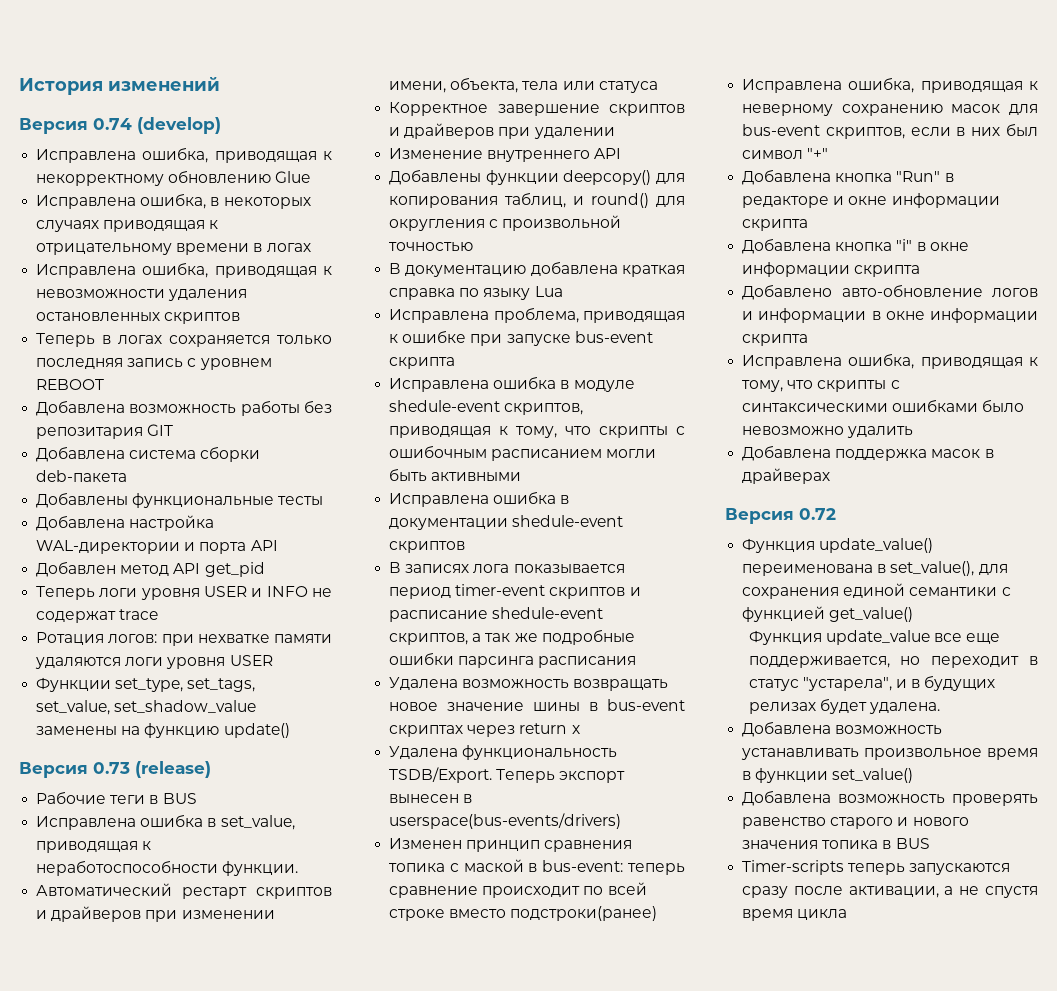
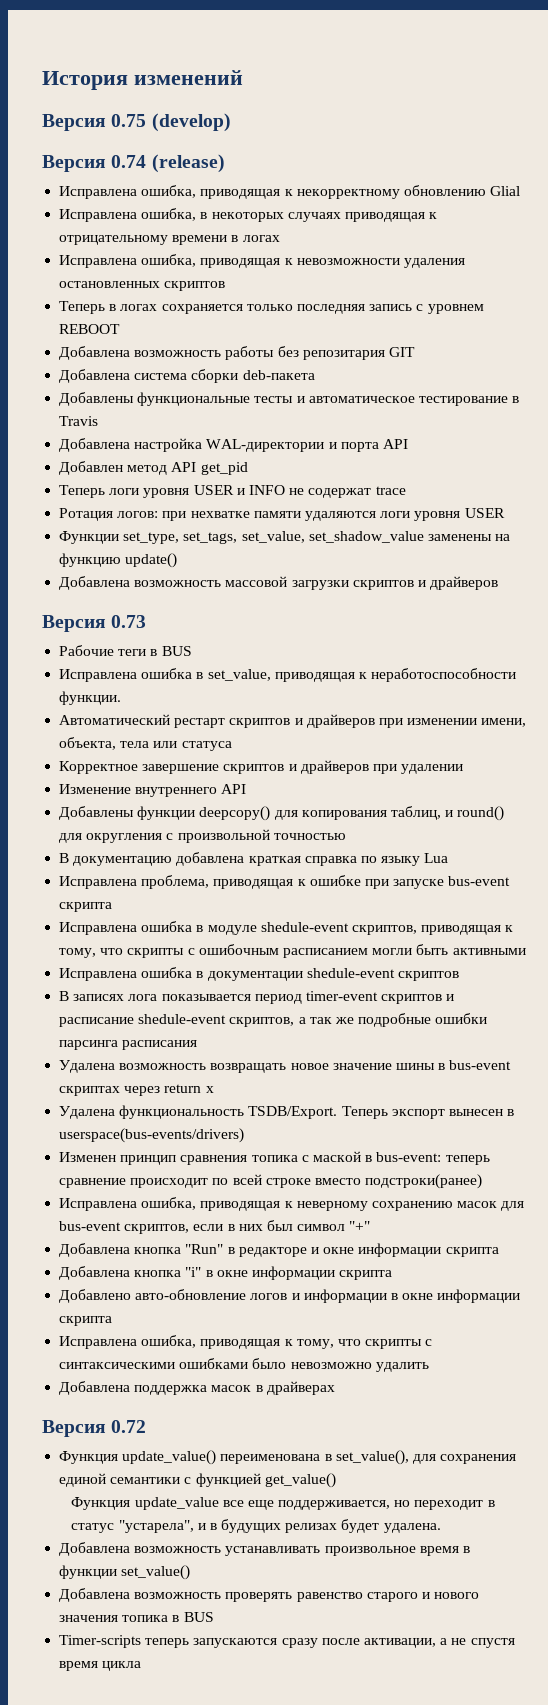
(220, 84) none -> [42,113,231,132] // Версия 0.75 (develop)
[137,117,221,134] (develop) -> [151,154,225,173] (release)
[275,171,311,183] Glue -> [490,186,521,196] Glial
(324, 501) none -> [296,396,520,406] [59,416,99,426] и автоматическое тестирование в Travis
(290, 730) none -> [59,576,499,590] // Добавлена возможность массовой загрузки скриптов и драйверов
[135,761,211,778] (release) -> (147, 621) none

